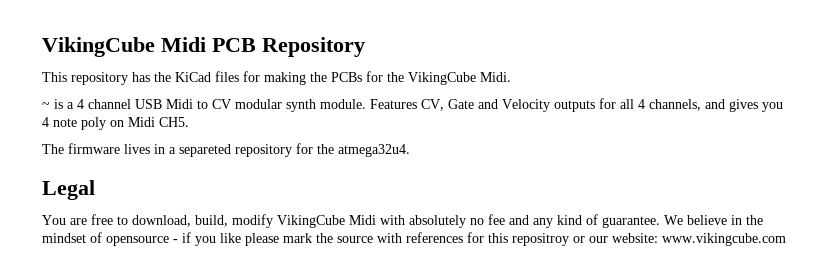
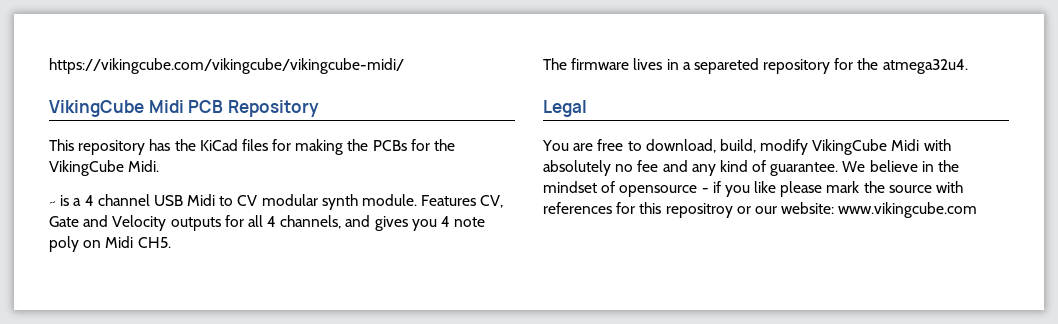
(42, 47) none -> [49,58,404,74] https://vikingcube.com/vikingcube/vikingcube-midi/ //

